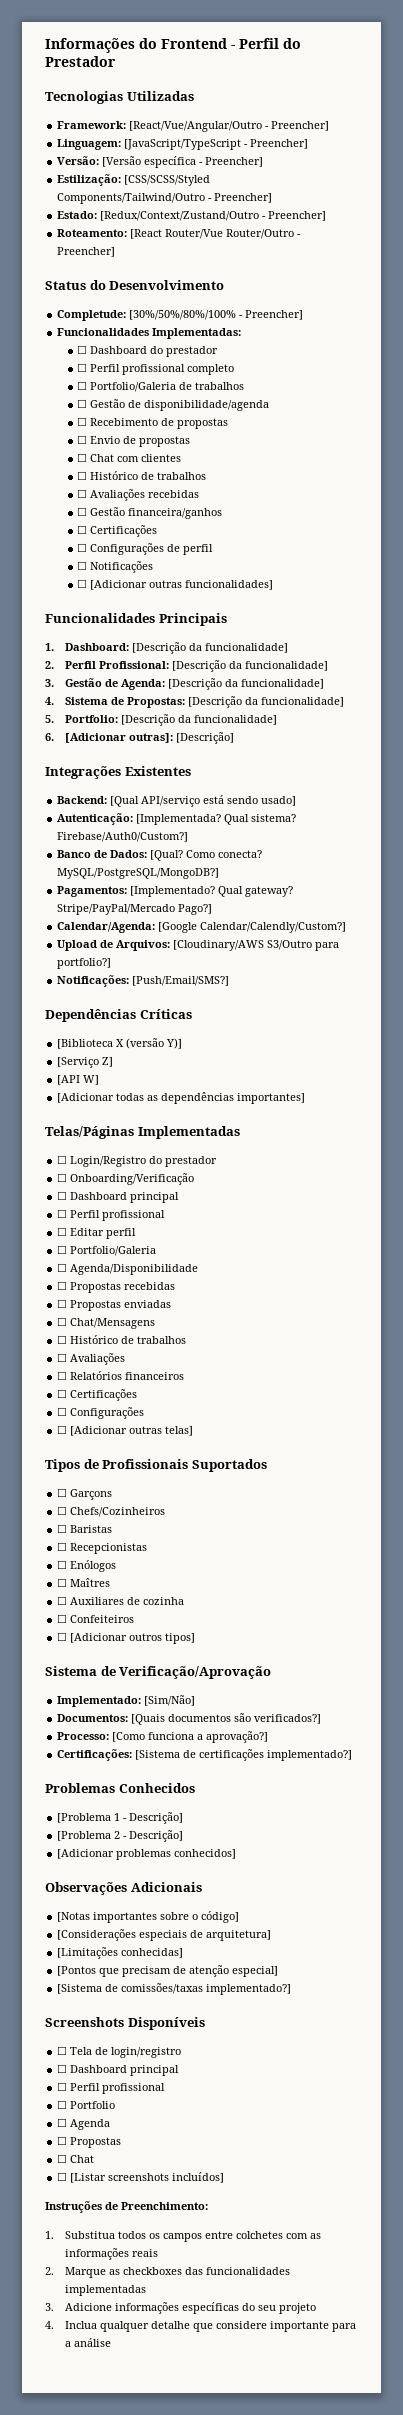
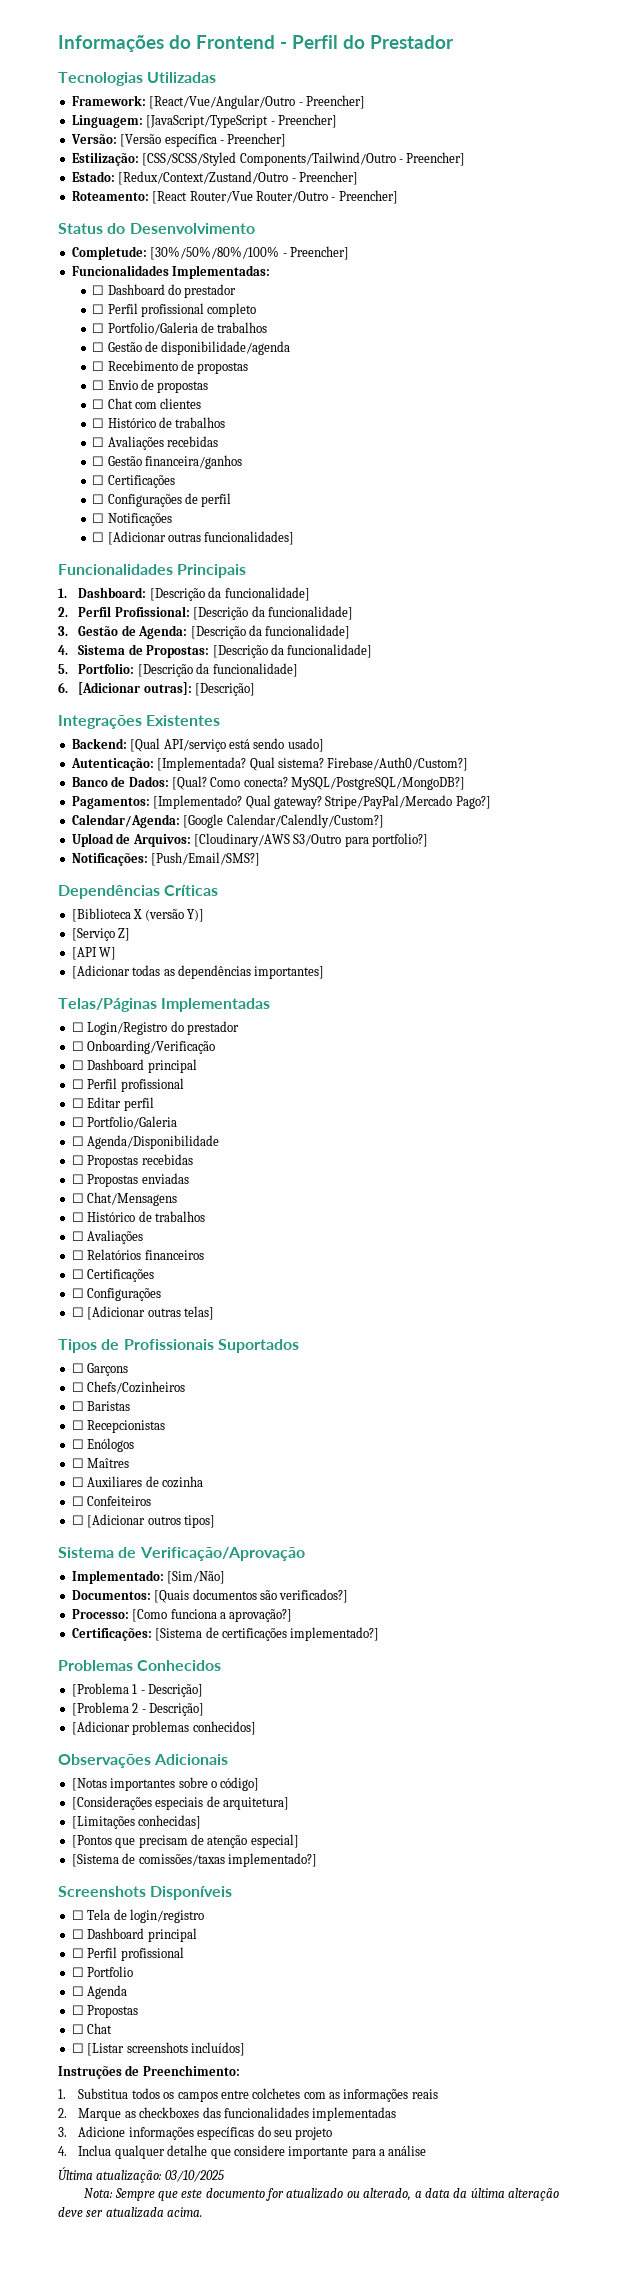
(112, 2342) none -> [58,2167,224,2183] [84,2188,560,2201] [58,2207,203,2218] // Última atualização: 03/10/2025 // Nota: Sempre que este documento for atualizado ou alterado, a data da última alteração deve ser atualizada acima.

